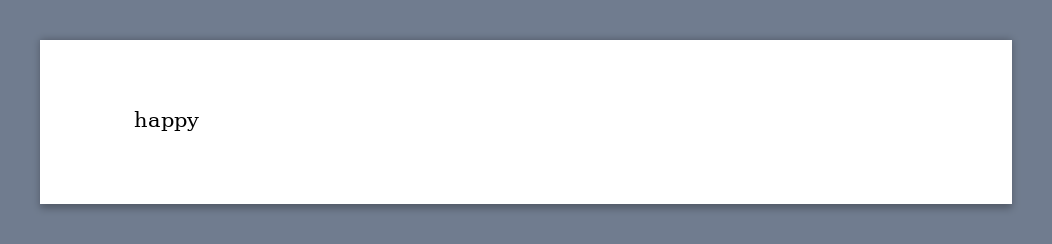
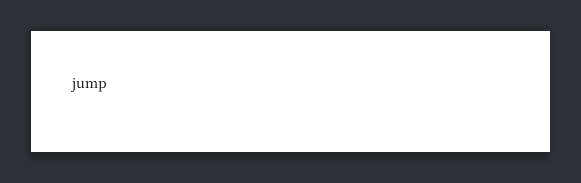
[134,111,199,131] happy -> [70,78,107,92] jump

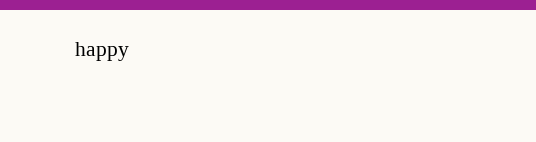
[70,78,107,92] jump -> [75,42,129,61] happy

